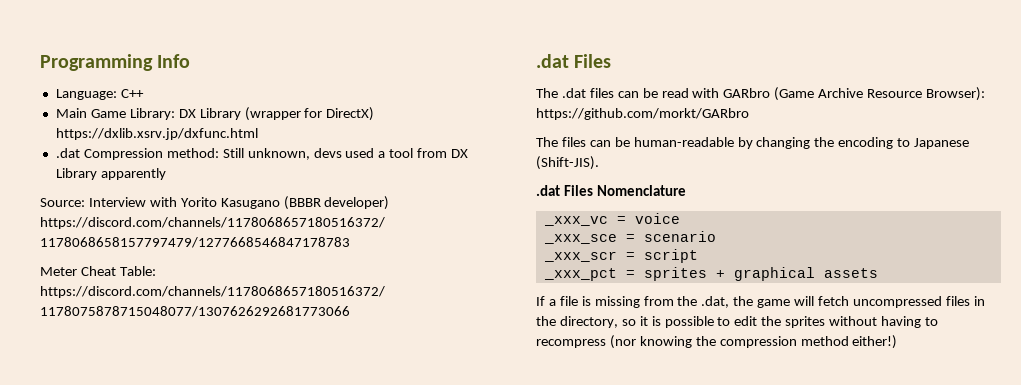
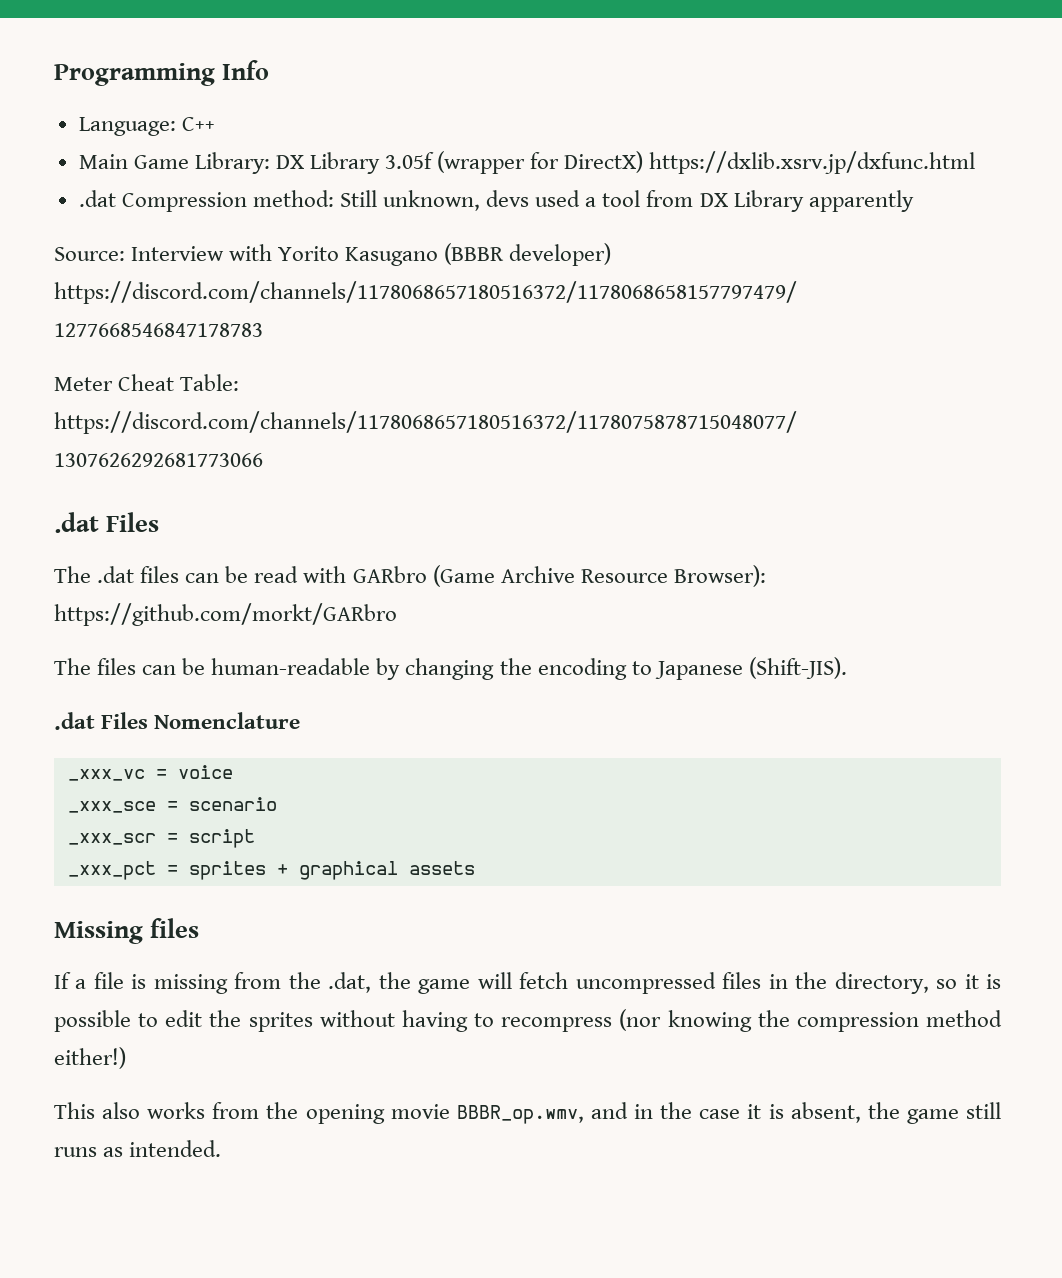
(241, 114) none -> [385,152,435,169] 3.05f
(878, 273) none -> [54,918,200,944] // Missing files
(898, 342) none -> [54,1102,1002,1124] [54,1140,222,1157] // This also works from the opening movie BBBR_op.wmv, and in the case it is absent, the game still runs as intended.

